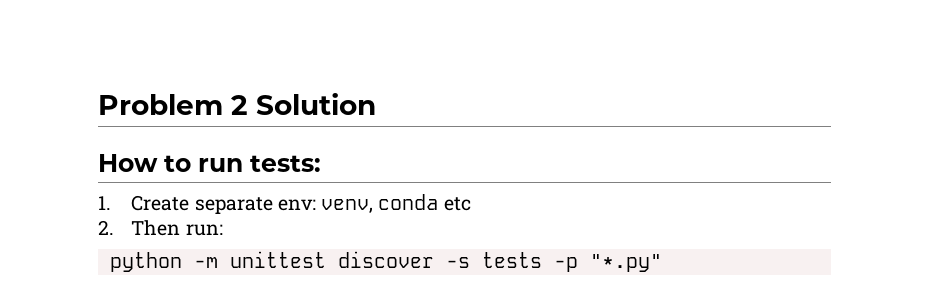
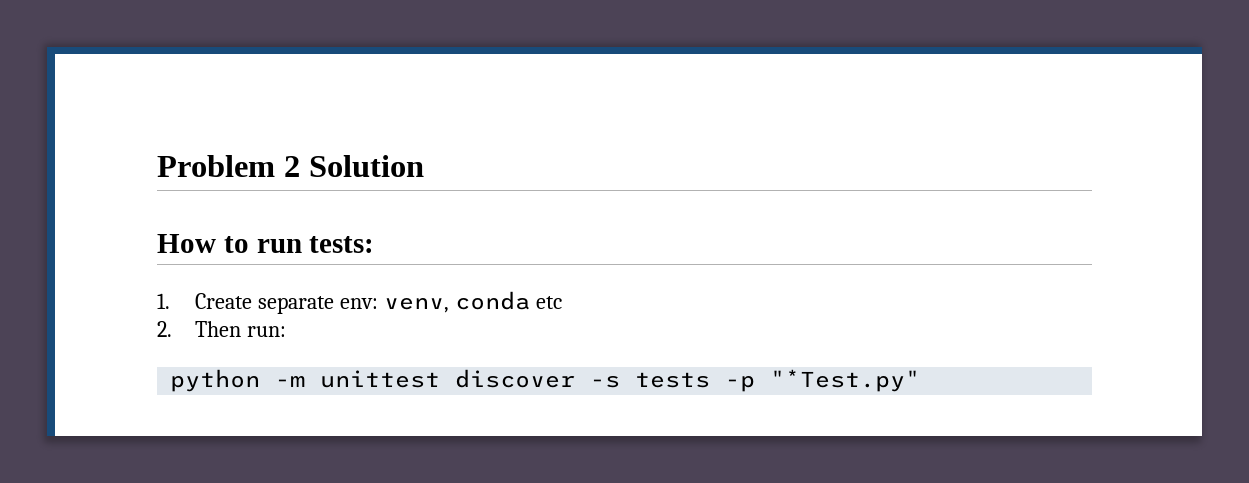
[589,254,662,272] "*.py" -> [770,369,921,392] "*Test.py"

